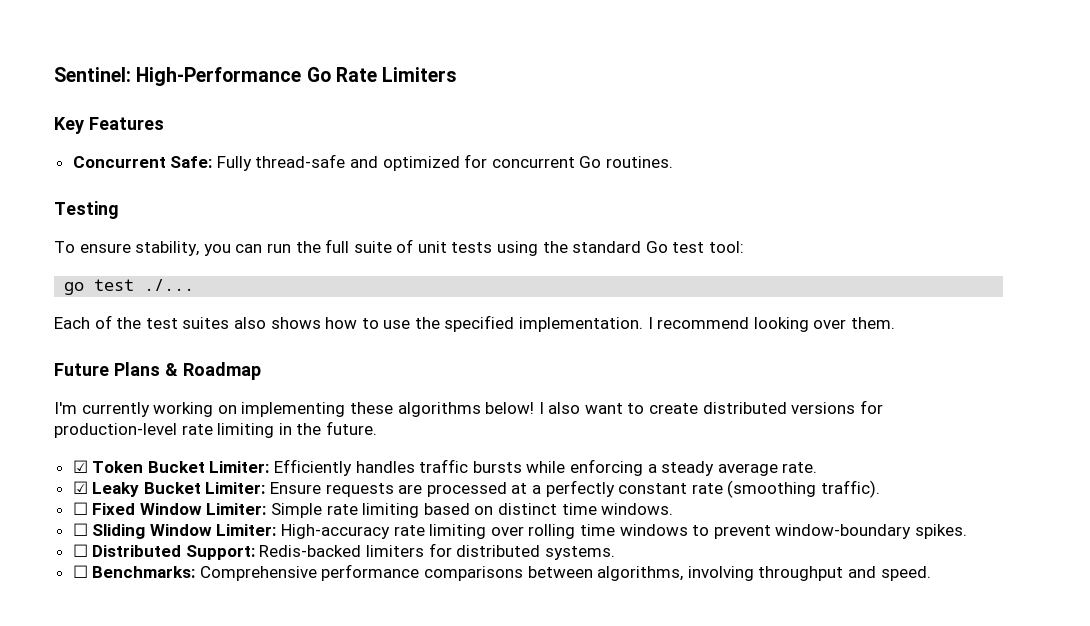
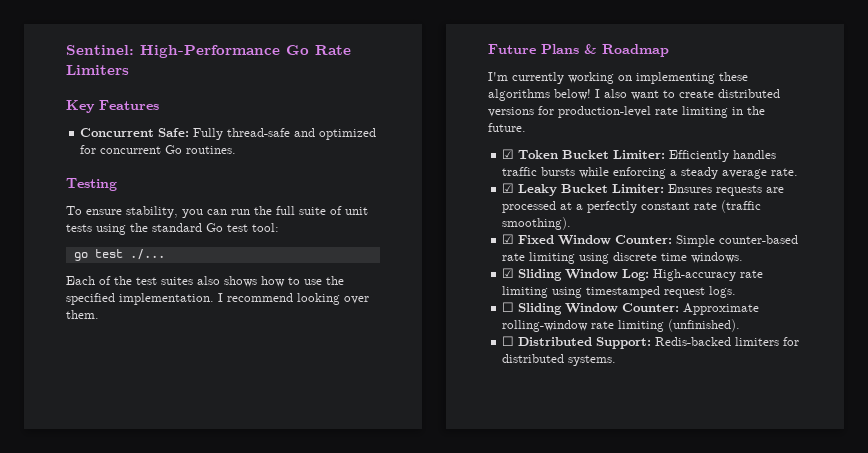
[270,482,322,494] Ensure -> [668,184,713,193] Ensures
[727,480,880,498] [72,502,674,518] [72,523,967,539] (smoothing traffic). // ☐ Fixed Window Limiter: Simple rate limiting based on distinct time windows. // ☐ Sliding Window Limiter: High-accuracy rate limiting over rolling time windows to prevent window-boundary spikes. -> [721,200,762,213] [502,217,572,230] [502,234,799,247] [502,252,744,264] [502,268,764,281] [502,286,737,298] [502,302,760,315] [502,319,741,332] (traffic smoothing). // ☑ Fixed Window Counter: Simple counter-based rate limiting using discrete time windows. // ☑ Sliding Window Log: High-accuracy rate limiting using timestamped request logs. // ☐ Sliding Window Counter: Approximate rolling-window rate limiting (unfinished).
[72,564,931,581] // ☐ Benchmarks: Comprehensive performance comparisons between algorithms, involving throughput and speed. -> (617, 360) none

